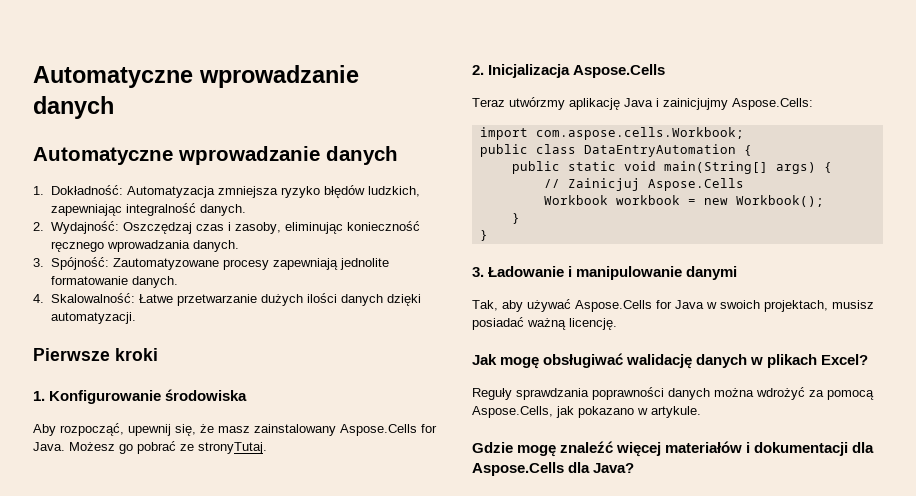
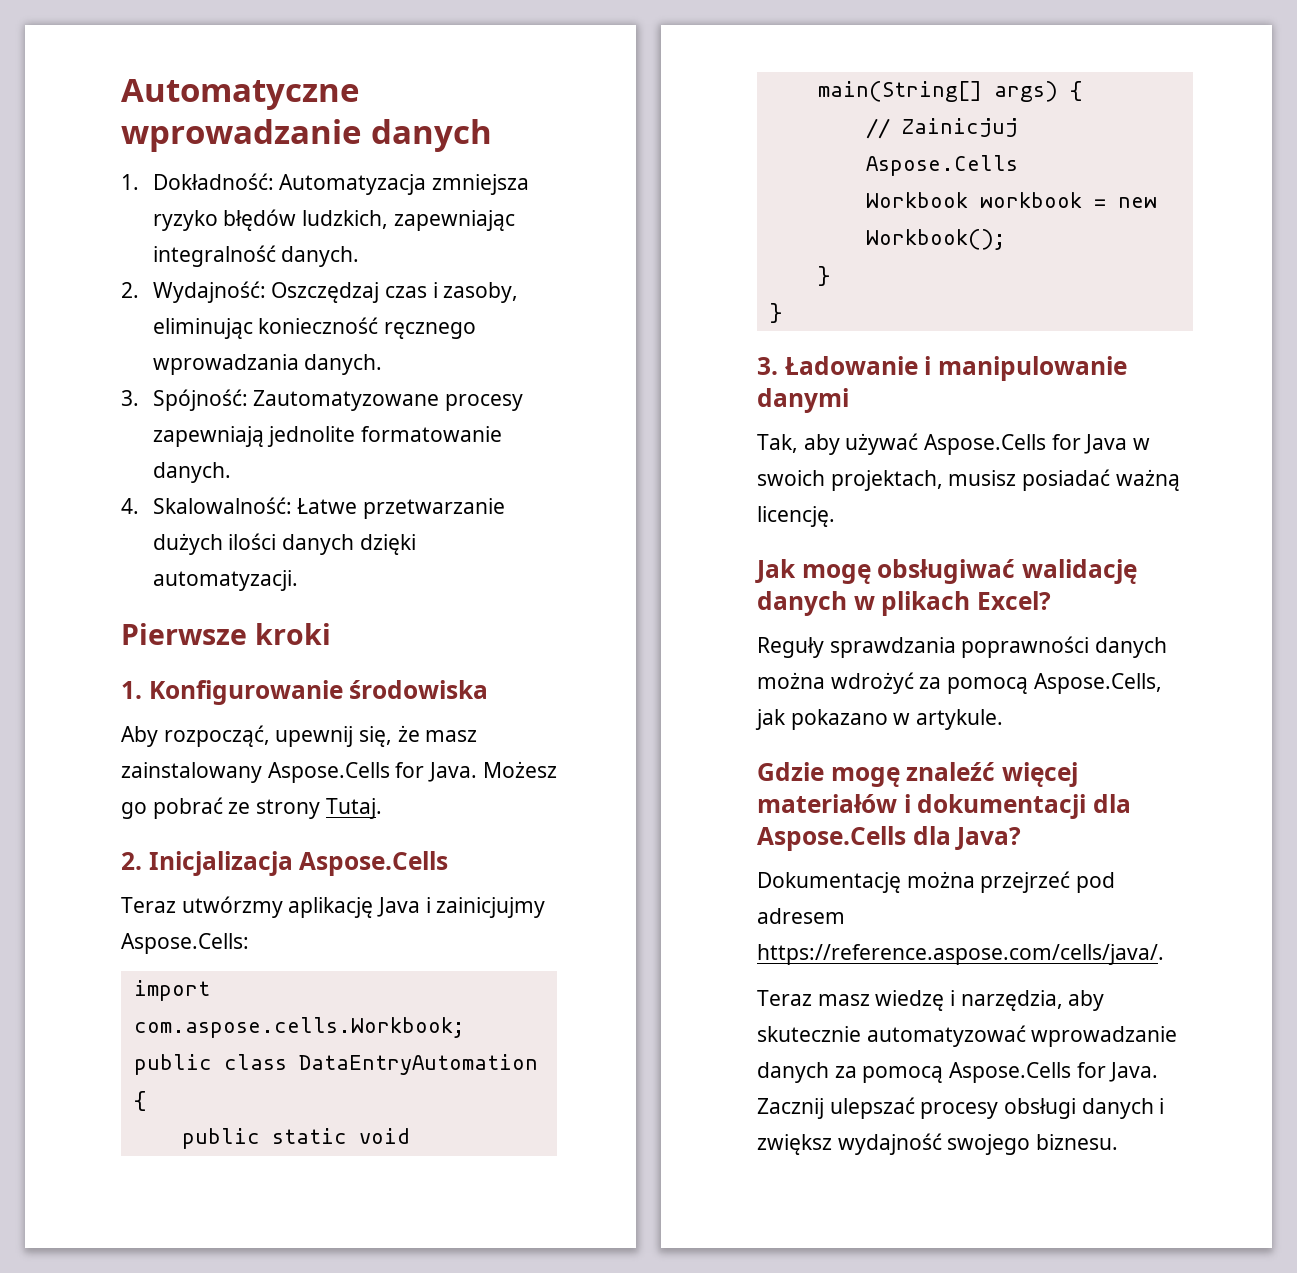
[33,65,359,88] [33,96,114,119] [33,146,398,165] Automatyczne wprowadzanie danych // Automatyczne wprowadzanie danych -> [121,79,360,110] [121,119,492,152] Automatyczne wprowadzanie danych
[198,442,267,454] stronyTutaj. -> [256,798,382,819] strony Tutaj.
(635, 468) none -> [757,871,1116,893] [757,908,845,924] [757,944,1164,965] [757,990,1105,1011] [757,1025,1178,1047] [757,1062,1159,1083] [757,1097,1165,1119] [757,1133,1119,1155] // Dokumentację można przejrzeć pod adresem https://reference.aspose.com/cells/java/. // Teraz masz wiedzę i narzędzia, aby skutecznie automatyzować wprowadzanie danych za pomocą Aspose.Cells for Java. Zacznij ulepszać procesy obsługi danych i zwiększ wydajność swojego biznesu.

